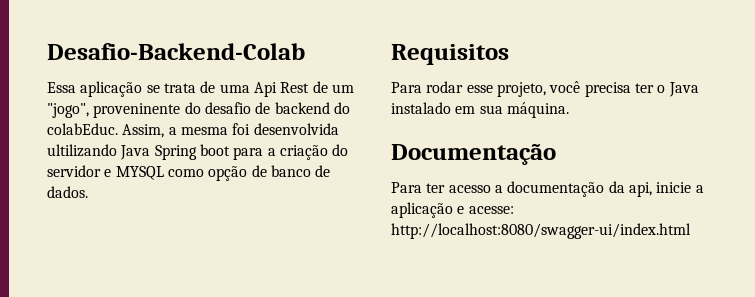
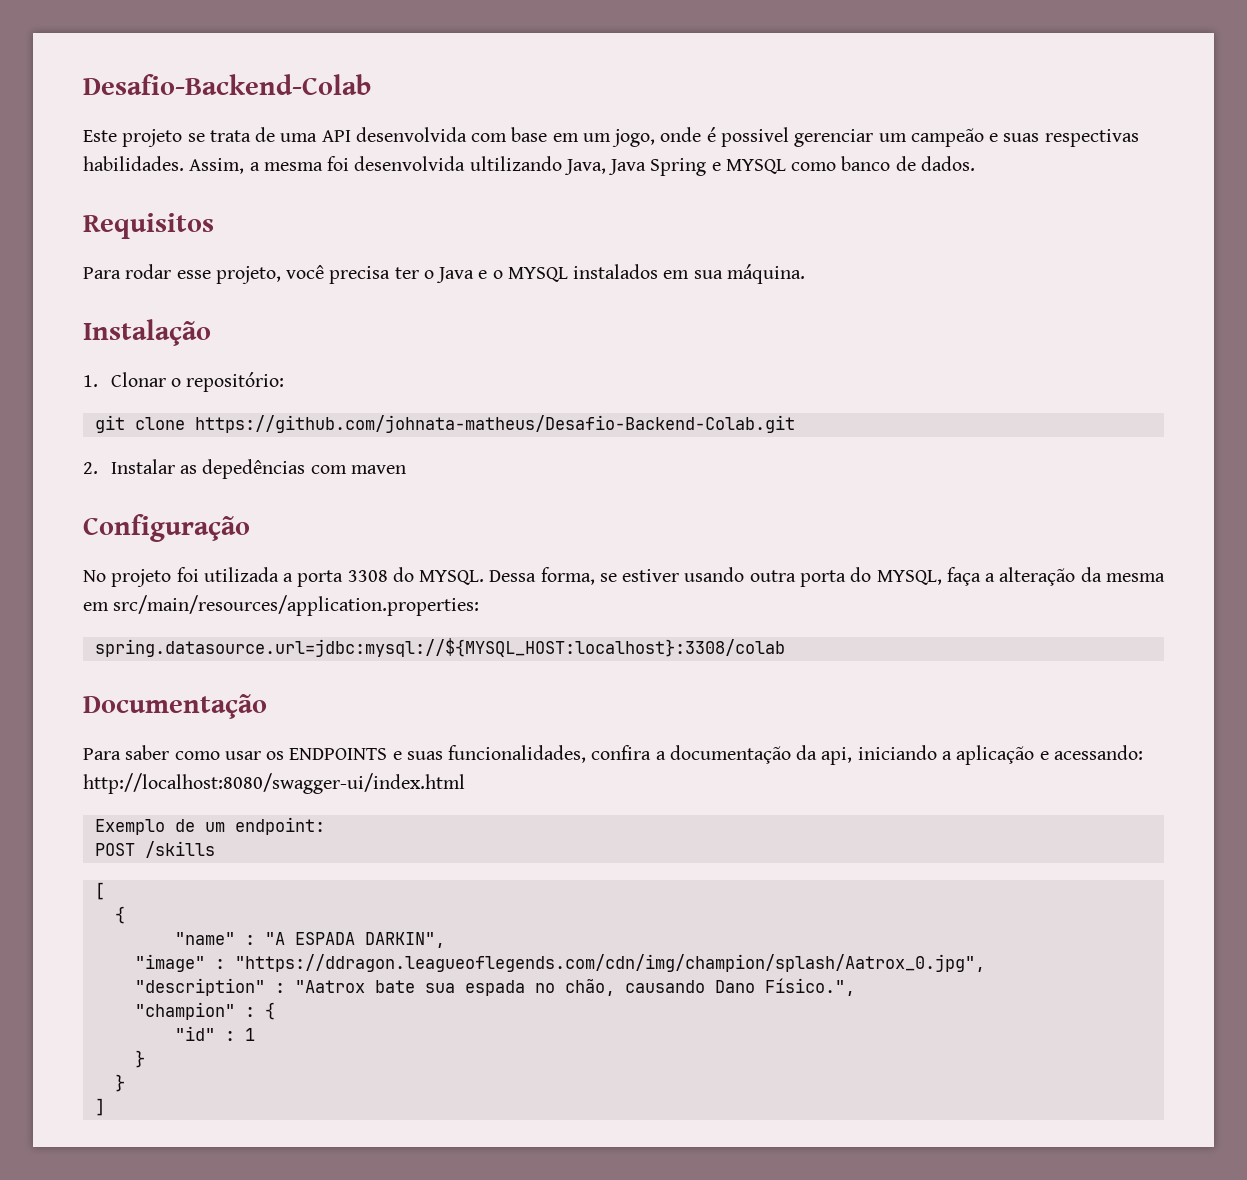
[47,81,143,97] Essa aplicação -> [83,129,183,147] Este projeto
[253,81,354,97] [47,102,350,118] [47,123,118,135] Api Rest de um "jogo", proveninente do desafio de backend do colabEduc. -> [321,127,1139,147] [83,156,184,171] API desenvolvida com base em um jogo, onde é possivel gerenciar um campeão e suas respectivas habilidades.
(117, 150) none -> [563,159,606,175] Java,
[199,144,349,160] [47,165,101,177] boot para a criação do servidor -> (707, 167) none
[208,165,267,181] opção de -> (837, 166) none
[391,102,451,114] instalado -> [478,264,659,282] e o MYSQL instalados
[391,143,556,165] [391,182,491,193] Documentação // Para ter acesso -> [83,319,211,346] [83,372,285,392] [94,415,795,433] [83,459,406,479] [83,514,250,542] [83,567,1165,587] [83,595,480,616] [94,638,785,657] [83,694,267,719] [83,745,652,763] Instalação // 1. Clonar o repositório: // git clone https://github.com/johnata-matheus/Desafio-Backend-Colab.git // 2. Instalar as depedências com maven // Configuração // No projeto foi utilizada a porta 3308 do MYSQL. Dessa forma, se estiver usando outra porta do MYSQL, faça a alteração da mesma em src/main/resources/application.properties: // spring.datasource.url=jdbc:mysql://${MYSQL_HOST:localhost}:3308/colab // Documentação // Para saber como usar os ENDPOINTS e suas funcionalidades, confira
[656,182,692,193] inicie -> [857,745,937,760] iniciando
[468,206,514,214] acesse: -> [1053,745,1143,760] acessando:
(691, 231) none -> [94,817,325,835] [94,841,215,858] [94,882,105,900] [114,906,125,924] [174,932,445,948] [134,954,985,972] [134,978,855,996] [134,1002,275,1020] [174,1026,255,1041] [134,1050,145,1068] [114,1074,125,1092] [94,1098,105,1116] // Exemplo de um endpoint: // POST /skills // [ // { // "name" : "A ESPADA DARKIN", // "image" : "https://ddragon.leagueoflegends.com/cdn/img/champion/splash/Aatrox_0.jpg", // "description" : "Aatrox bate sua espada no chão, causando Dano Físico.", // "champion" : { // "id" : 1 // } // } // ]

